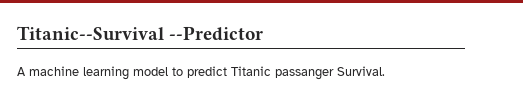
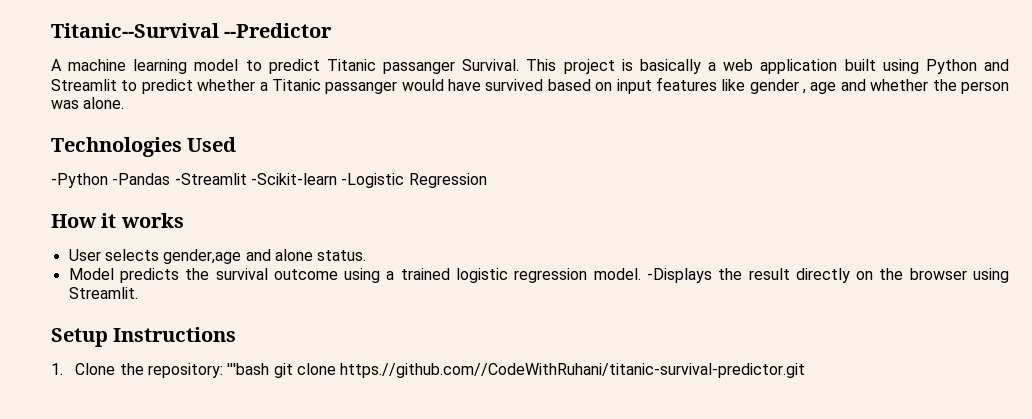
(385, 71) none -> [526,59,1009,74] [51,77,1010,94] [51,97,125,109] [51,137,237,157] [51,173,487,188] [51,213,184,228] [68,249,367,264] [68,268,1009,283] [68,287,138,299] [51,327,237,347] [51,363,806,378] This project is basically a web application built using Python and Streamlit to predict whether a Titanic passanger would have survived based on input features like gender , age and whether the person was alone. // Technologies Used // -Python -Pandas -Streamlit -Scikit-learn -Logistic Regression // How it works // User selects gender,age and alone status. // Model predicts the survival outcome using a trained logistic regression model. -Displays the result directly on the browser using Streamlit. // Setup Instructions // 1. Clone the repository: '''bash git clone https.//github.com//CodeWithRuhani/titanic-survival-predictor.git

